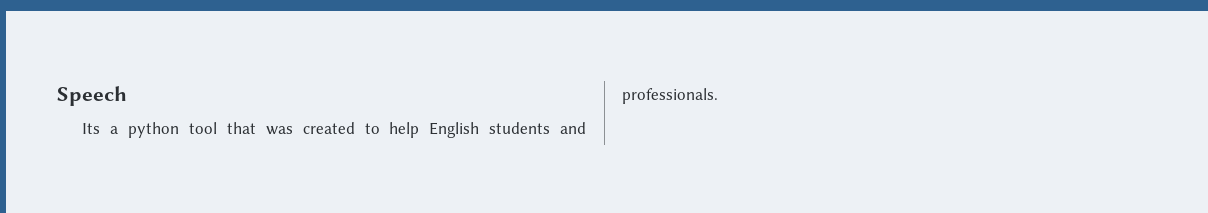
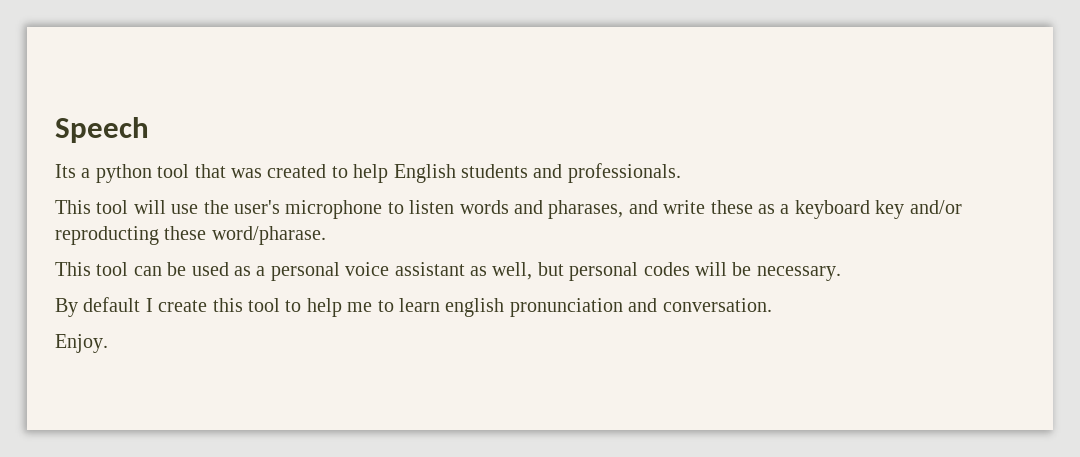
(718, 96) none -> [55,200,962,219] [55,226,326,245] [55,262,841,281] [55,297,772,317] [55,334,108,353] // This tool will use the user's microphone to listen words and pharases, and write these as a keyboard key and/or reproducting these word/pharase. // This tool can be used as a personal voice assistant as well, but personal codes will be necessary. // By default I create this tool to help me to learn english pronunciation and conversation. // Enjoy.

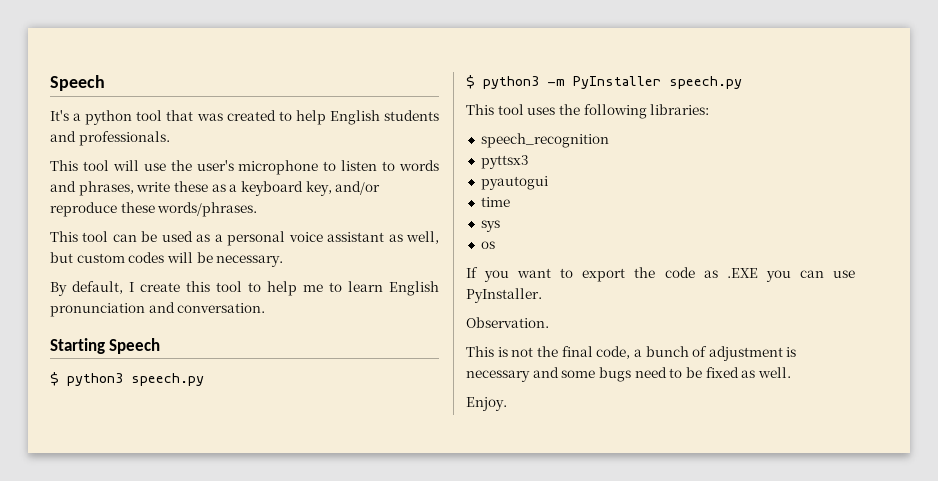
[55,117,149,143] [55,164,76,178] Speech // Its -> [50,75,105,91] [50,110,69,121] Speech // It's
(455, 207) none -> [382,161,396,171] to
[548,200,658,219] pharases, and -> [78,181,134,196] phrases,
[875,200,962,219] [55,226,326,245] key and/or reproducting these word/pharase. -> [305,181,381,196] [50,202,258,217] key, and/or reproduce these words/phrases.
[569,262,639,281] personal -> [76,253,125,263] custom
[83,297,141,312] default -> [72,281,123,294] default,
[445,298,505,317] english -> [389,281,439,296] English
(772, 305) none -> [50,338,161,354] [50,372,204,386] [466,75,742,89] [466,104,710,119] [480,133,609,148] [480,155,529,169] [480,176,548,190] [480,197,510,207] [480,220,500,232] [480,241,495,249] [466,267,855,282] [466,288,542,303] [466,317,549,328] [466,346,797,361] [466,367,791,382] // Starting Speech // $ python3 speech.py // $ python3 -m PyInstaller speech.py // This tool uses the following libraries: // speech_recognition // pyttsx3 // pyautogui // time // sys // os // If you want to export the code as .EXE you can use PyInstaller. // Observation. // This is not the final code, a bunch of adjustment is necessary and some bugs need to be fixed as well.

